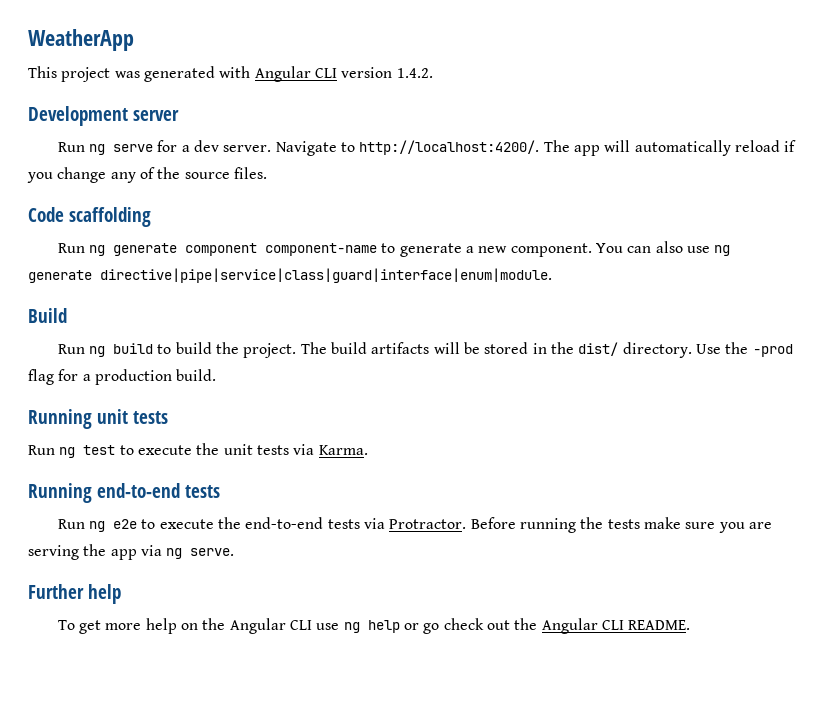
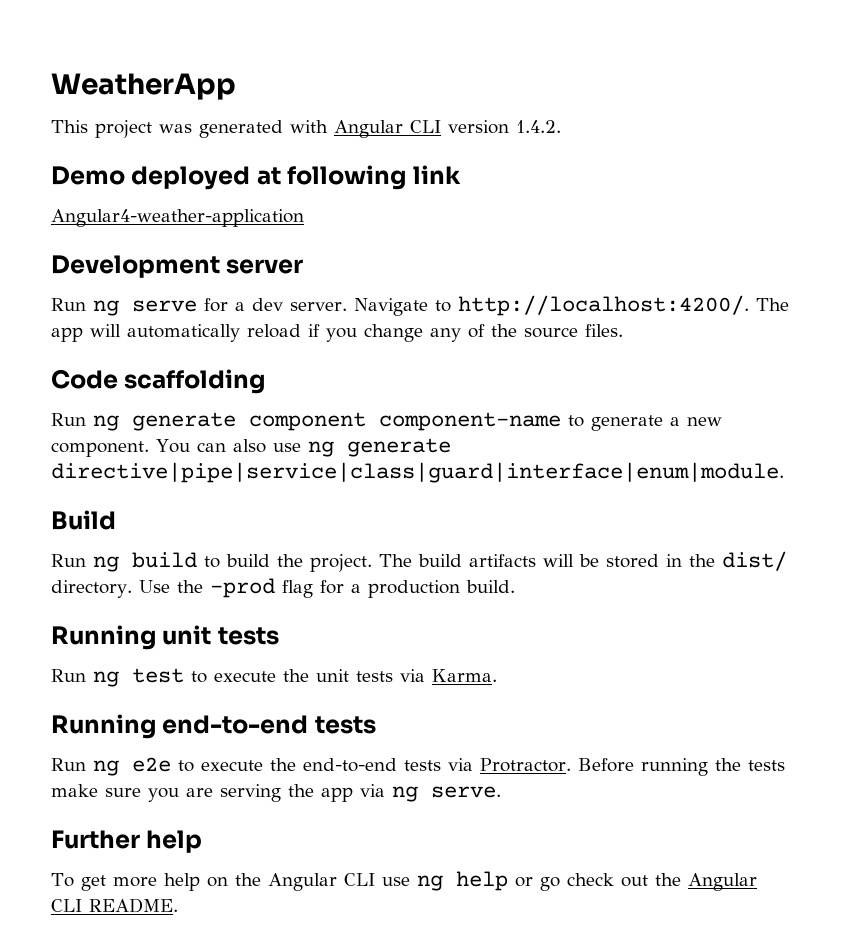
(433, 73) none -> [51,165,461,190] [51,209,304,227] // Demo deployed at following link // Angular4-weather-application

